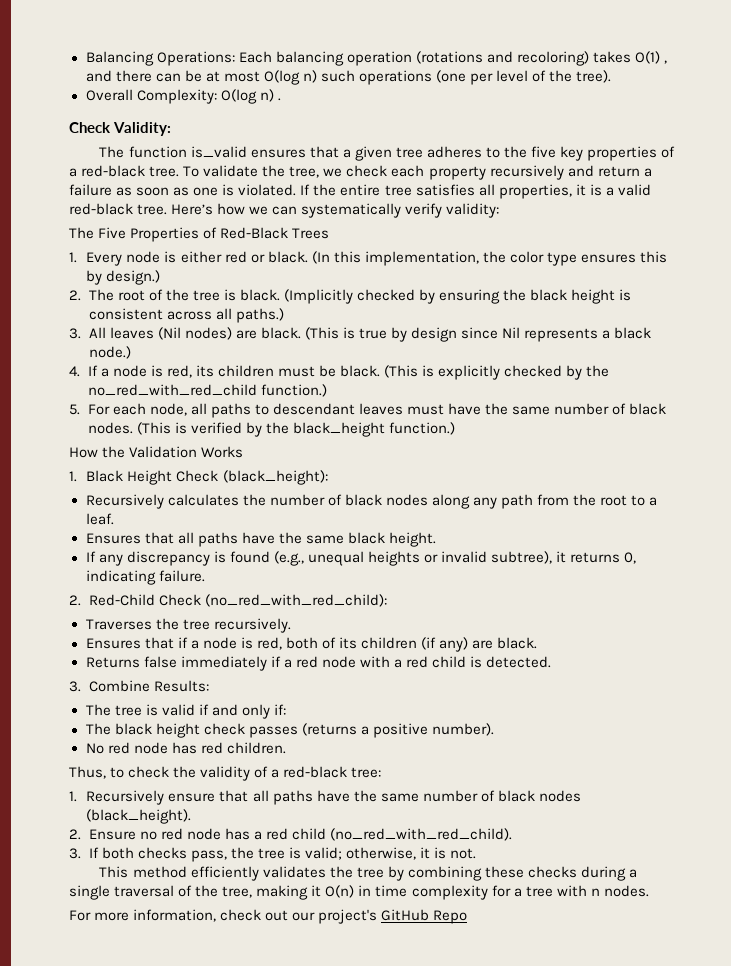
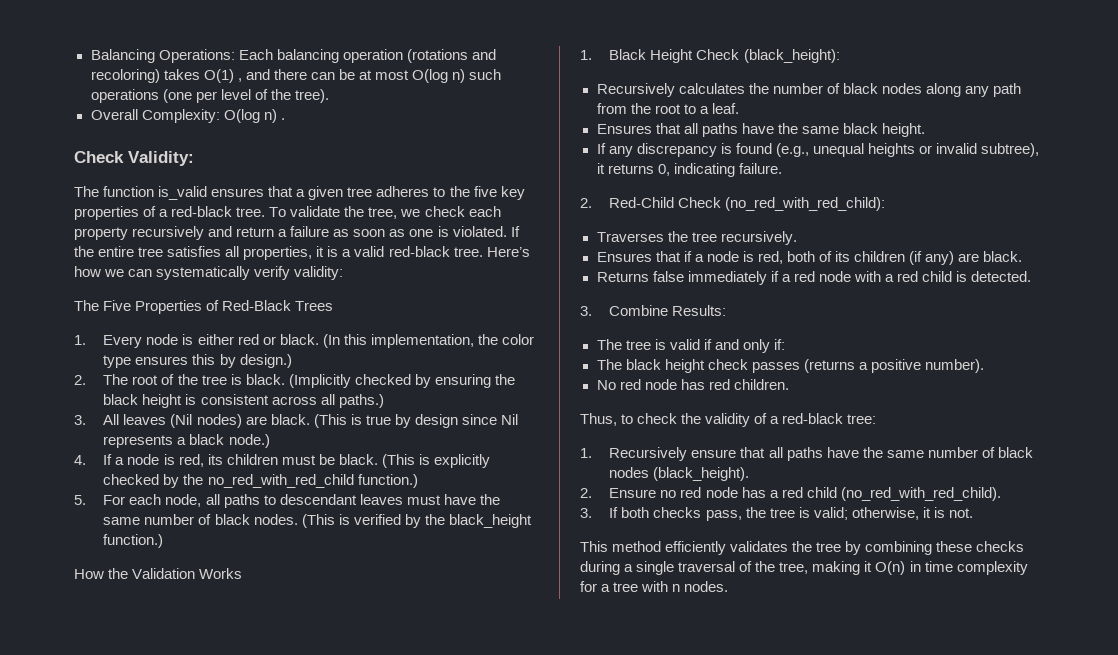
[69,909,468,924] // For more information, check out our project's GitHub Repo -> (729, 586) none

